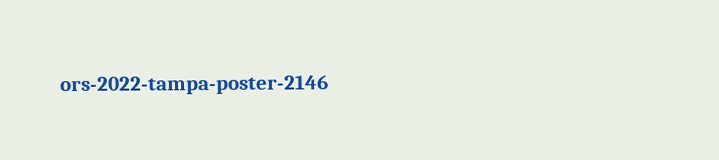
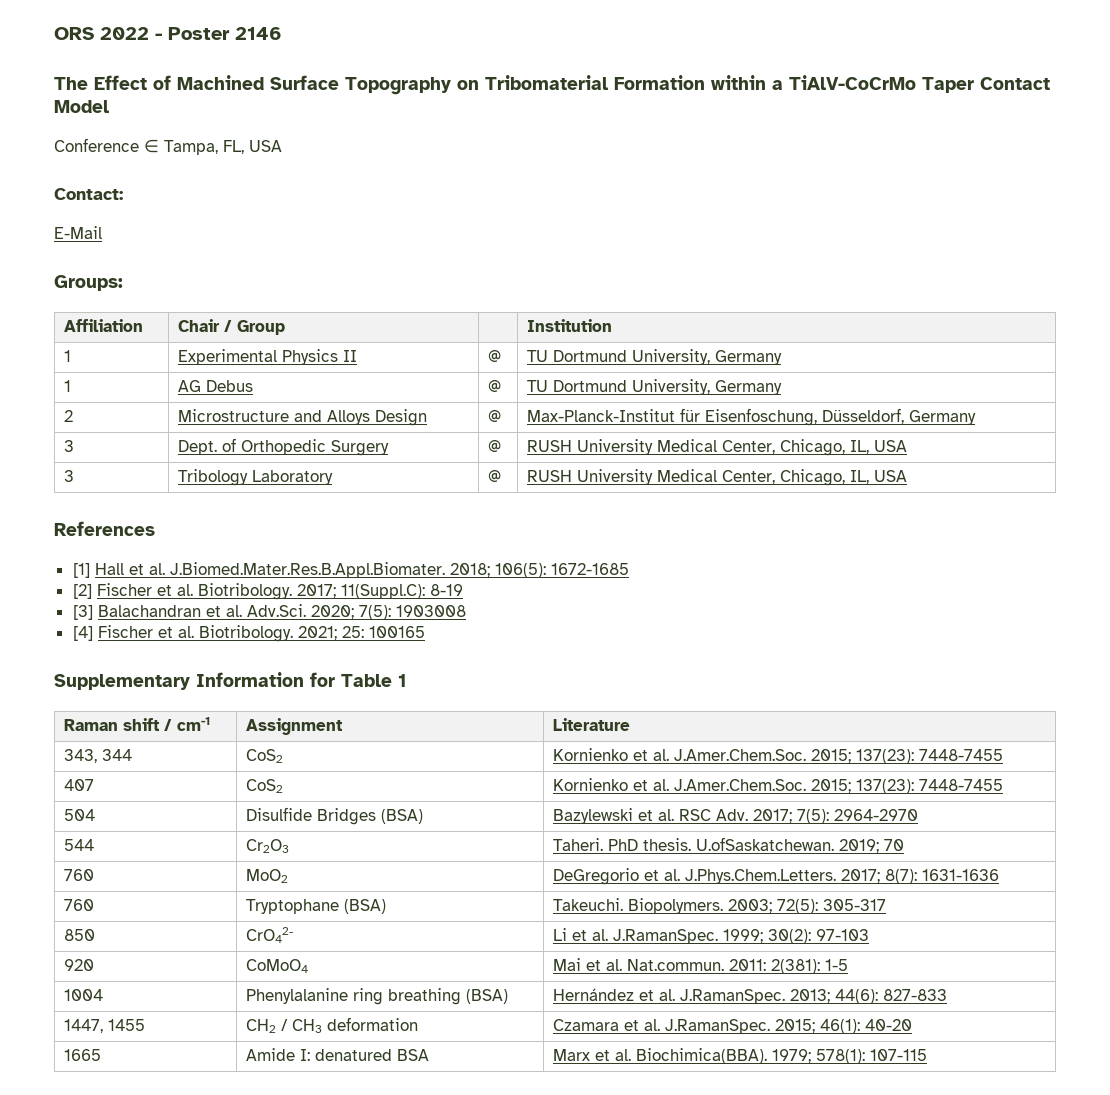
[59,75,329,96] ors-2022-tampa-poster-2146 -> [54,27,282,40] [54,75,1050,95] [54,100,109,113] [54,138,282,155] [54,188,123,200] [54,226,102,239] [54,275,123,291] [64,319,144,332] [178,319,286,335] [527,319,613,332] [64,350,72,362] [178,349,358,365] [488,350,502,362] [527,349,783,365] [64,380,72,392] [178,380,254,392] [488,380,502,392] [527,379,783,395] [64,410,74,422] [178,409,428,426] [488,410,502,422] [527,408,977,426] [64,440,75,452] [178,438,390,456] [488,440,502,452] [527,439,908,456] [64,470,75,482] [178,469,334,486] [488,470,502,482] [527,469,908,486] [54,521,155,536] [72,562,629,578] [72,583,463,600] [72,604,466,620] [72,625,425,642] [54,672,407,690] [64,717,211,731] [246,718,344,735] [553,718,631,731] [64,749,133,763] [246,749,284,763] [553,748,1004,764] [64,779,95,791] [246,779,284,793] [553,778,1004,794] [64,809,96,821] [246,807,424,825] [553,808,919,824] [64,839,95,851] [246,839,290,853] [553,837,905,853] [64,869,95,881] [246,869,289,883] [553,868,1000,885] [64,899,95,911] [246,899,387,914] [553,898,887,914] [64,929,96,941] [246,927,294,943] [553,928,870,944] [64,959,95,971] [246,959,309,973] [553,958,849,974] [64,989,104,1001] [246,988,509,1005] [553,988,948,1004] [64,1019,146,1033] [246,1017,419,1033] [553,1019,913,1034] [64,1049,102,1061] [246,1048,430,1061] [553,1048,928,1064] ORS 2022 - Poster 2146 // The Effect of Machined Surface Topography on Tribomaterial Formation within a TiAlV-CoCrMo Taper Contact Model // Conference ∈ Tampa, FL, USA // Contact: // E-Mail // Groups: // Affiliation | Chair / Group | | Institution // 1 | Experimental Physics II | @ | TU Dortmund University, Germany // 1 | AG Debus | @ | TU Dortmund University, Germany // 2 | Microstructure and Alloys Design | @ | Max-Planck-Institut für Eisenfoschung, Düsseldorf, Germany // 3 | Dept. of Orthopedic Surgery | @ | RUSH University Medical Center, Chicago, IL, USA // 3 | Tribology Laboratory | @ | RUSH University Medical Center, Chicago, IL, USA // References // [1] Hall et al. J.Biomed.Mater.Res.B.Appl.Biomater. 2018; 106(5): 1672-1685 // [2] Fischer et al. Biotribology. 2017; 11(Suppl.C): 8-19 // [3] Balachandran et al. Adv.Sci. 2020; 7(5): 1903008 // [4] Fischer et al. Biotribology. 2021; 25: 100165 // Supplementary Information for Table 1 // Raman shift / cm-1 | Assignment | Literature // 343, 344 | CoS2 | Kornienko et al. J.Amer.Chem.Soc. 2015; 137(23): 7448-7455 // 407 | CoS2 | Kornienko et al. J.Amer.Chem.Soc. 2015; 137(23): 7448-7455 // 504 | Disulfide Bridges (BSA) | Bazylewski et al. RSC Adv. 2017; 7(5): 2964-2970 // 544 | Cr2O3 | Taheri. PhD thesis. U.ofSaskatchewan. 2019; 70 // 760 | MoO2 | DeGregorio et al. J.Phys.Chem.Letters. 2017; 8(7): 1631-1636 // 760 | Tryptophane (BSA) | Takeuchi. Biopolymers. 2003; 72(5): 305-317 // 850 | CrO42- | Li et al. J.RamanSpec. 1999; 30(2): 97-103 // 920 | CoMoO4 | Mai et al. Nat.commun. 2011: 2(381): 1-5 // 1004 | Phenylalanine ring breathing (BSA) | Hernández et al. J.RamanSpec. 2013; 44(6): 827-833 // 1447, 1455 | CH2 / CH3 deformation | Czamara et al. J.RamanSpec. 2015; 46(1): 40-20 // 1665 | Amide I: denatured BSA | Marx et al. Biochimica(BBA). 1979; 578(1): 107-115

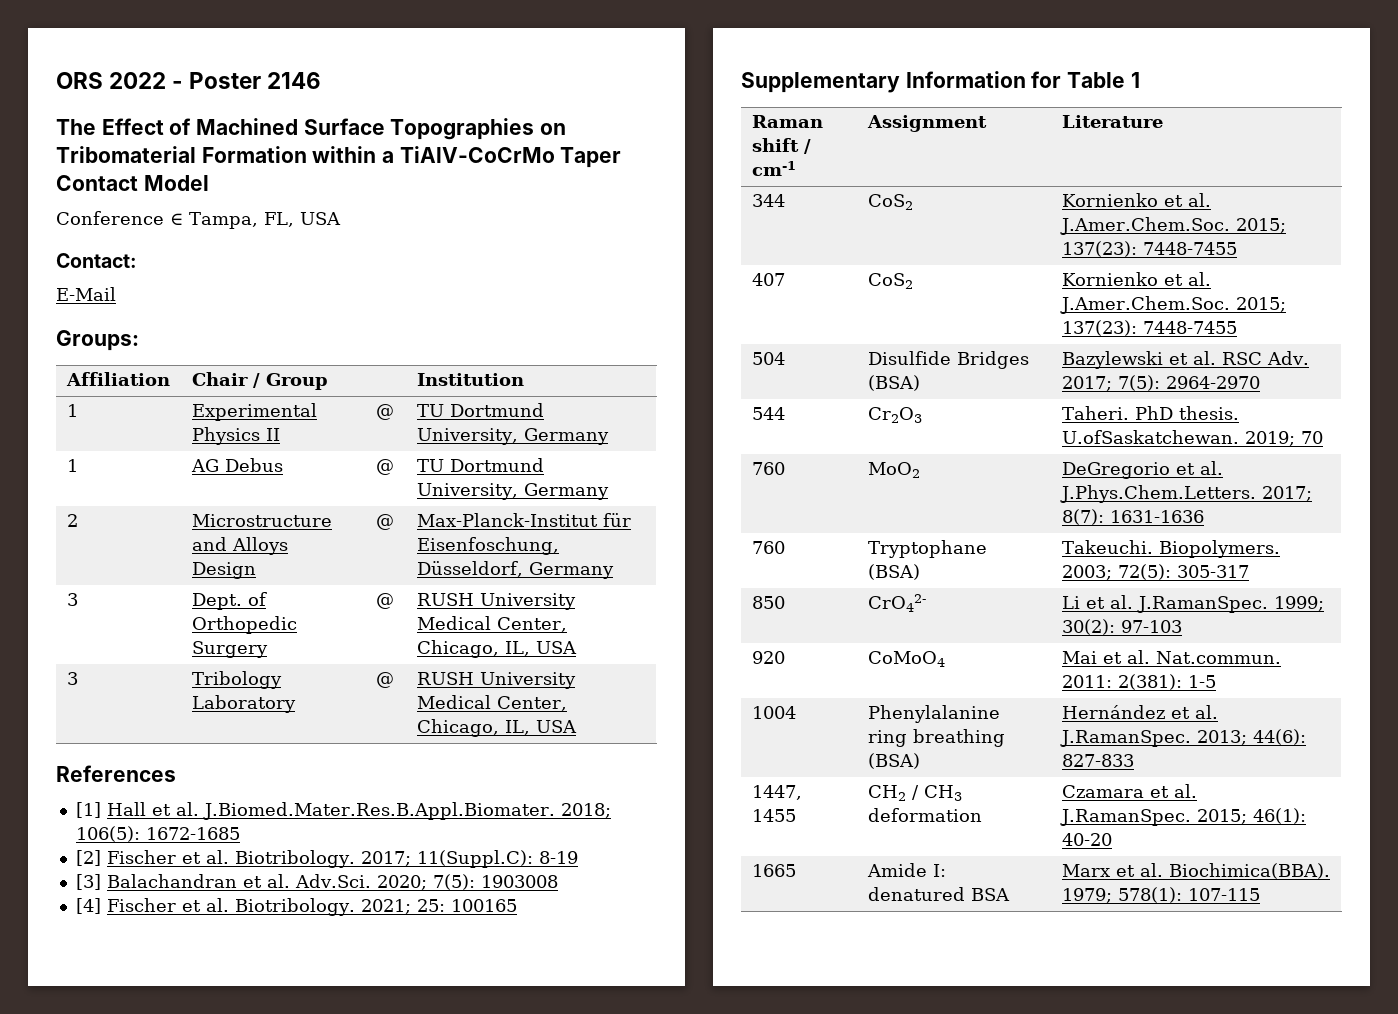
[345,77,451,95] Topography -> [390,118,535,140] Topographies
[64,749,98,763] 343, -> (1163, 121) none

